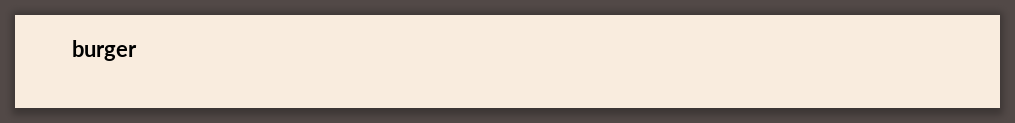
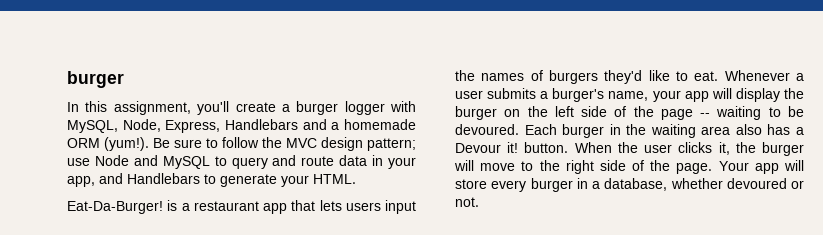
[72,40,137,61] burger -> [67,71,124,88] [67,101,416,115] [67,119,416,133] [67,137,416,151] [67,155,416,169] [67,173,356,187] [67,200,416,214] [455,70,804,84] [455,88,804,102] [455,106,804,120] [455,124,804,138] [455,142,804,156] [454,160,804,174] [455,178,804,192] [455,197,479,207] burger // In this assignment, you'll create a burger logger with MySQL, Node, Express, Handlebars and a homemade ORM (yum!). Be sure to follow the MVC design pattern; use Node and MySQL to query and route data in your app, and Handlebars to generate your HTML. // Eat-Da-Burger! is a restaurant app that lets users input the names of burgers they'd like to eat. Whenever a user submits a burger's name, your app will display the burger on the left side of the page -- waiting to be devoured. Each burger in the waiting area also has a Devour it! button. When the user clicks it, the burger will move to the right side of the page. Your app will store every burger in a database, whether devoured or not.

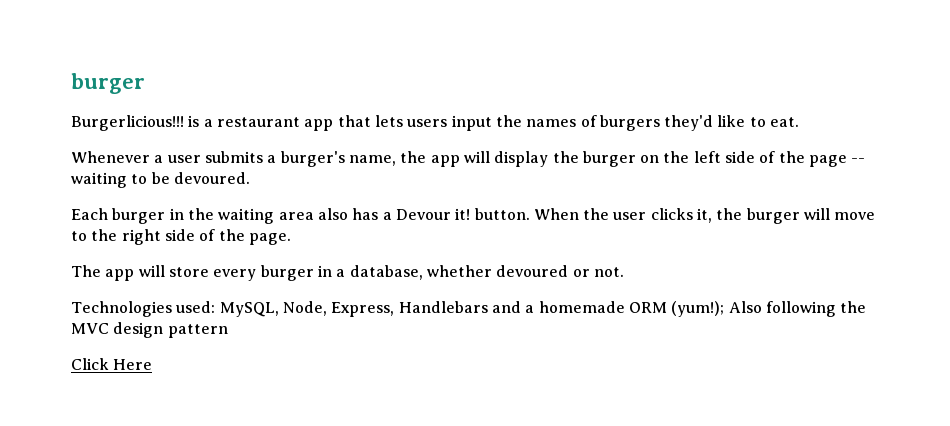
[67,101,416,115] [67,119,416,133] [67,137,416,151] [67,155,416,169] [67,173,356,187] [67,201,163,214] In this assignment, you'll create a burger logger with MySQL, Node, Express, Handlebars and a homemade ORM (yum!). Be sure to follow the MVC design pattern; use Node and MySQL to query and route data in your app, and Handlebars to generate your HTML. // Eat-Da-Burger! -> [71,115,184,131] Burgerlicious!!!
(719, 76) none -> (800, 122) //
[652,90,681,102] your -> [400,151,427,163] the
(519, 129) none -> (250, 178) //
[718,161,749,171] Your -> [71,265,101,277] // The
(479, 202) none -> [71,301,867,317] [71,322,228,338] [71,358,153,370] // Technologies used: MySQL, Node, Express, Handlebars and a homemade ORM (yum!); Also following the MVC design pattern // Click Here

